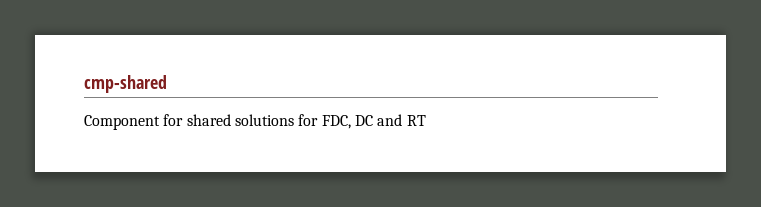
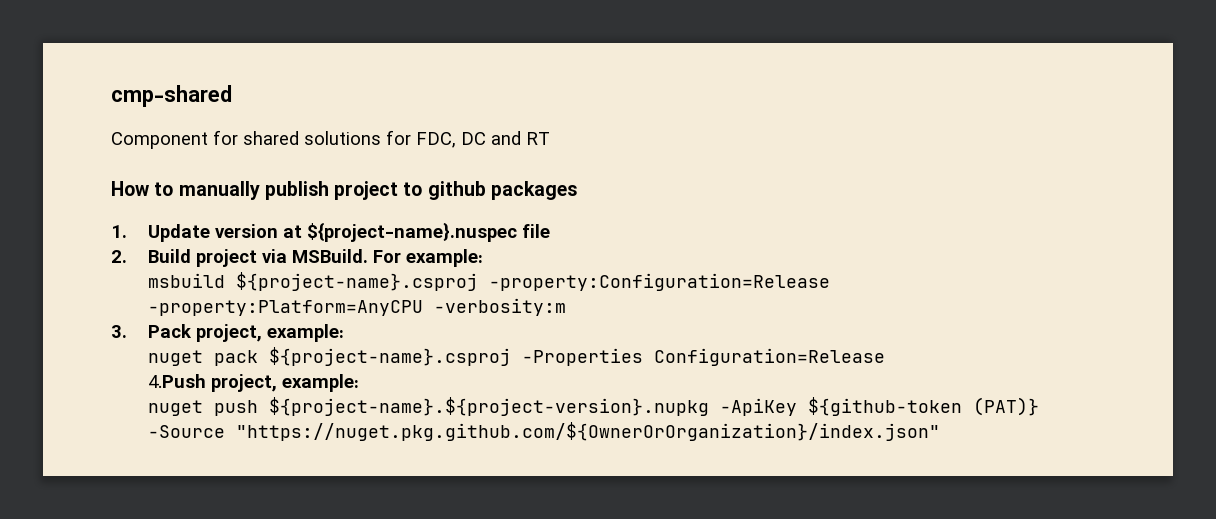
(426, 120) none -> [111,181,577,200] [111,222,550,242] [111,249,483,267] [147,272,830,291] [147,298,566,316] [111,324,344,342] [147,347,885,366] [147,374,359,392] [147,397,1039,416] [147,422,940,441] // How to manually publish project to github packages // 1. Update version at ${project-name}.nuspec file // 2. Build project via MSBuild. For example: // msbuild ${project-name}.csproj -property:Configuration=Release -property:Platform=AnyCPU -verbosity:m // 3. Pack project, example: // nuget pack ${project-name}.csproj -Properties Configuration=Release // 4.Push project, example: // nuget push ${project-name}.${project-version}.nupkg -ApiKey ${github-token (PAT)} -Source "https://nuget.pkg.github.com/${OwnerOrOrganization}/index.json"

